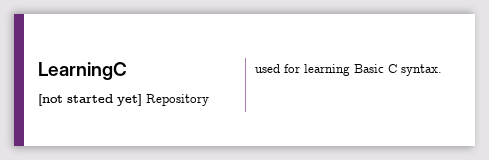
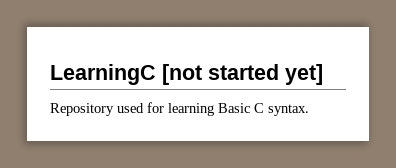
(127, 71) // -> (156, 74) none
(142, 100) none -> (323, 74) //

